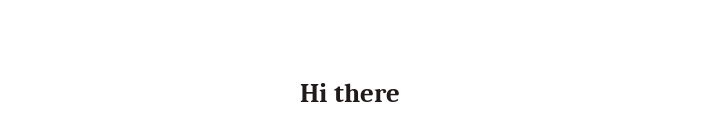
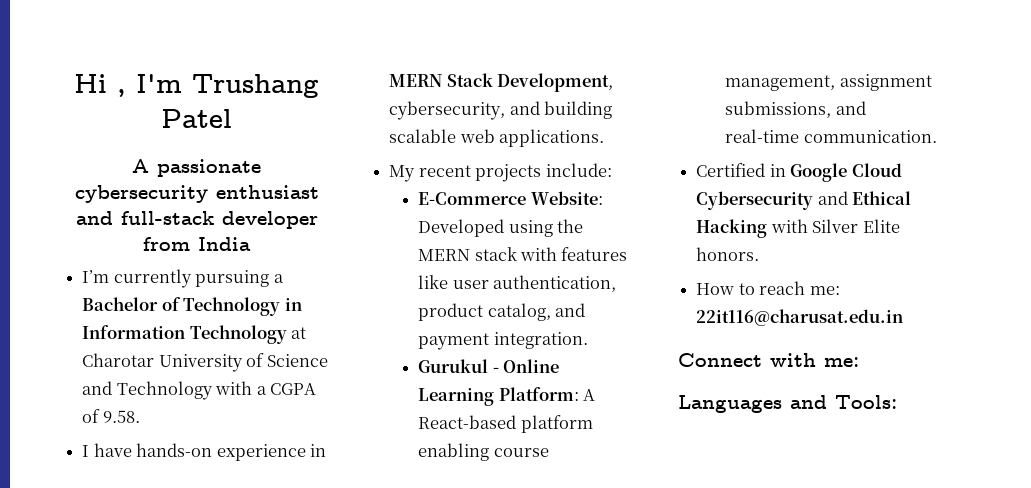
[334,83,401,102] there -> [117,74,319,98] [161,109,232,128] [132,159,261,177] [74,185,319,203] [75,211,318,229] [143,237,251,251] [82,269,284,288] [82,297,302,316] [82,325,307,344] [82,353,328,372] [82,381,316,400] [82,409,140,423] [82,443,326,461] [389,73,614,92] [389,101,613,120] [389,129,605,147] [389,163,612,182] [418,191,603,205] [418,219,583,237] [418,247,628,261] [418,275,616,292] [418,303,585,321] [418,332,588,350] [418,359,559,373] [418,387,595,406] [418,415,593,433] [418,443,549,461] [725,74,932,91] [725,101,866,118] [725,129,937,143] [696,163,902,182] [696,191,912,210] [696,219,900,238] [696,247,760,261] [696,281,840,295] [696,309,904,326] [678,353,859,367] [678,395,897,413] , I'm Trushang Patel // A passionate cybersecurity enthusiast and full-stack developer from India // I’m currently pursuing a Bachelor of Technology in Information Technology at Charotar University of Science and Technology with a CGPA of 9.58. // I have hands-on experience in MERN Stack Development, cybersecurity, and building scalable web applications. // My recent projects include: // E-Commerce Website: Developed using the MERN stack with features like user authentication, product catalog, and payment integration. // Gurukul - Online Learning Platform: A React-based platform enabling course management, assignment submissions, and real-time communication. // Certified in Google Cloud Cybersecurity and Ethical Hacking with Silver Elite honors. // How to reach me: 22it116@charusat.edu.in // Connect with me: // Languages and Tools:

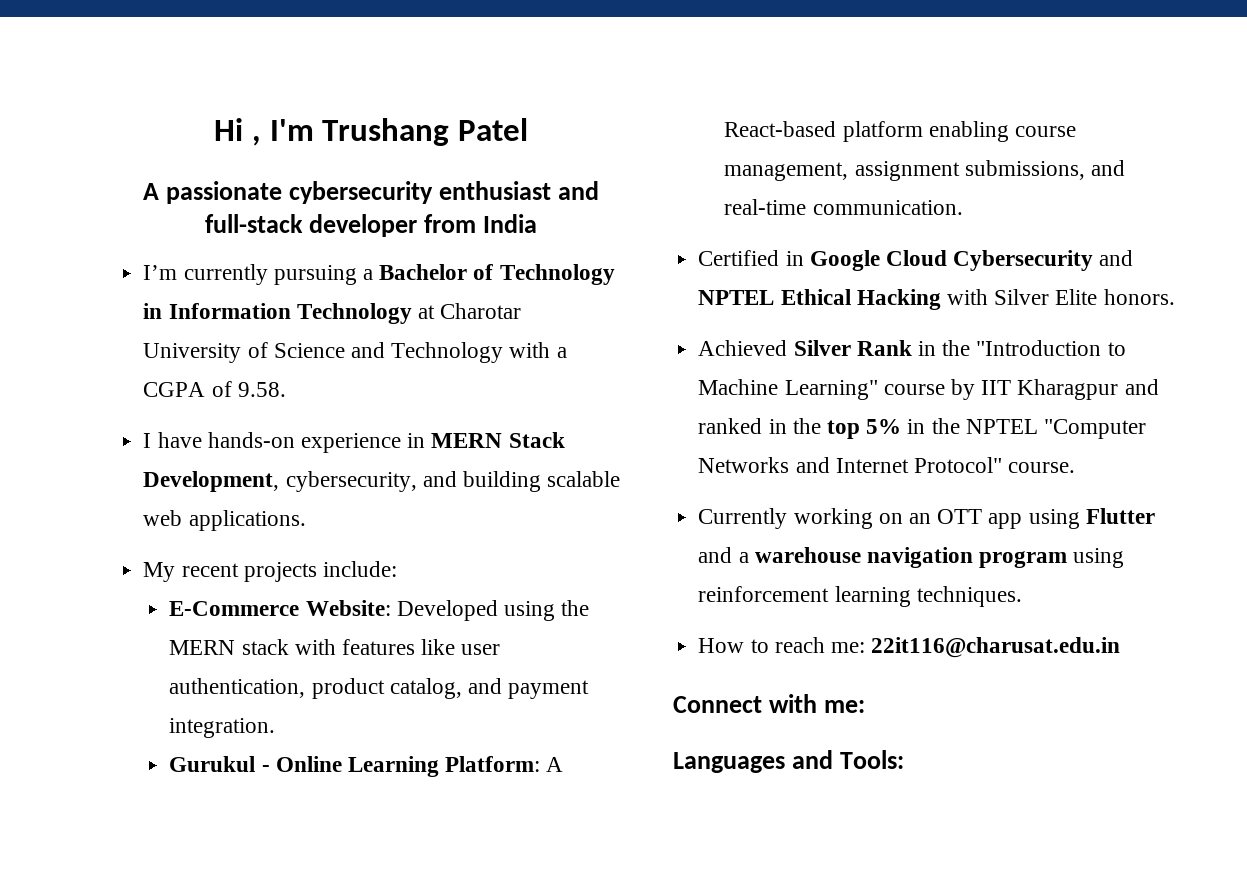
(848, 198) none -> [698,290,775,305] NPTEL
(760, 254) none -> [698,340,1126,356] [698,379,1159,400] [698,418,1146,439] [698,457,1076,473] [698,508,1155,529] [698,547,1125,568] [698,586,1022,607] // Achieved Silver Rank in the "Introduction to Machine Learning" course by IIT Kharagpur and ranked in the top 5% in the NPTEL "Computer Networks and Internet Protocol" course. // Currently working on an OTT app using Flutter and a warehouse navigation program using reinforcement learning techniques.

